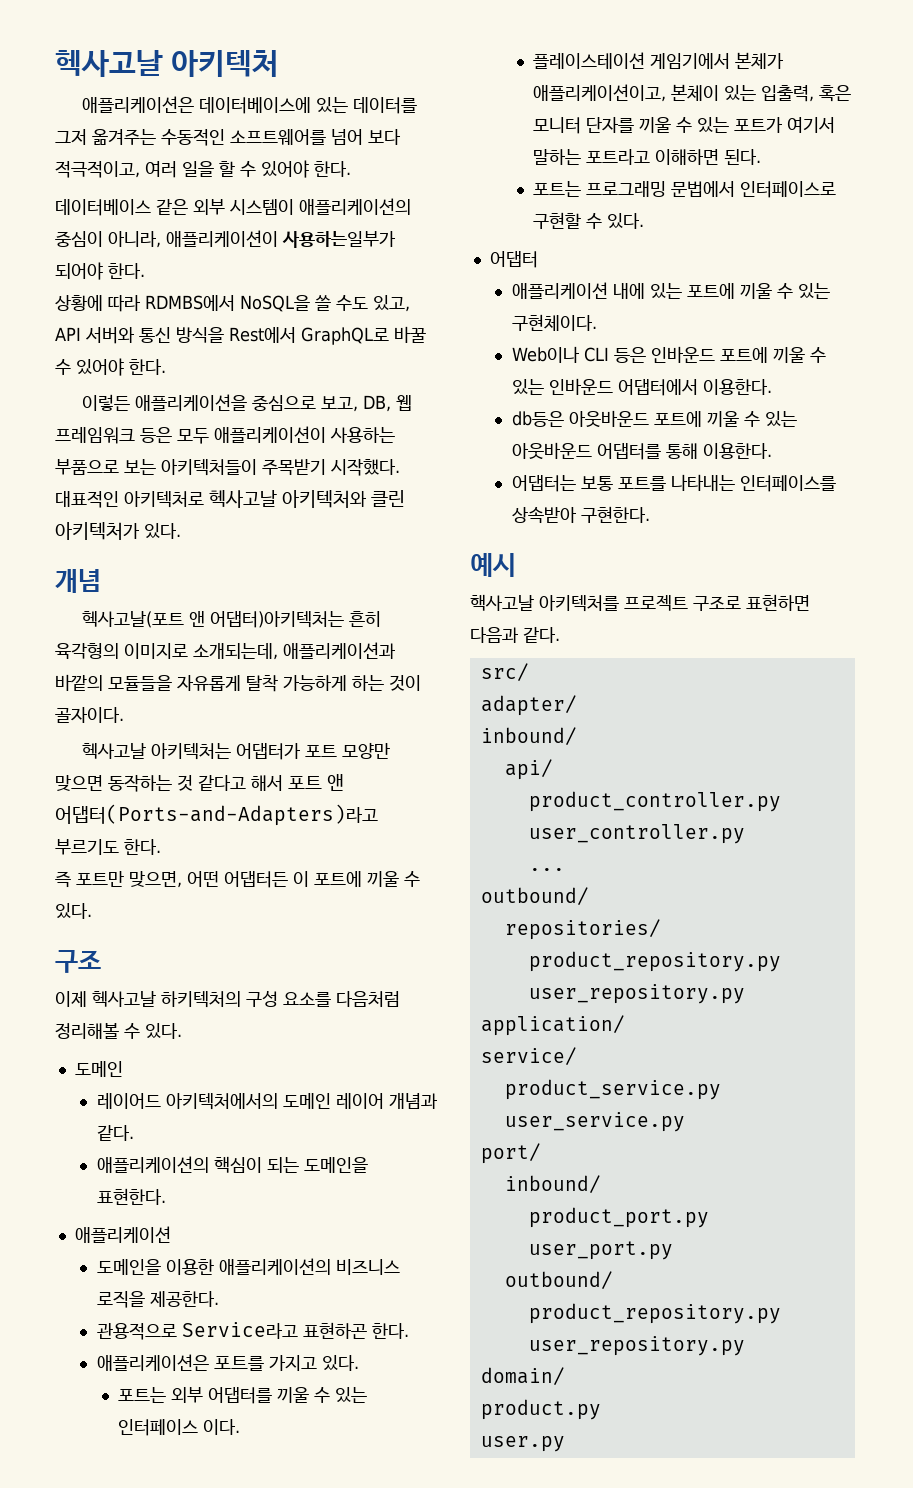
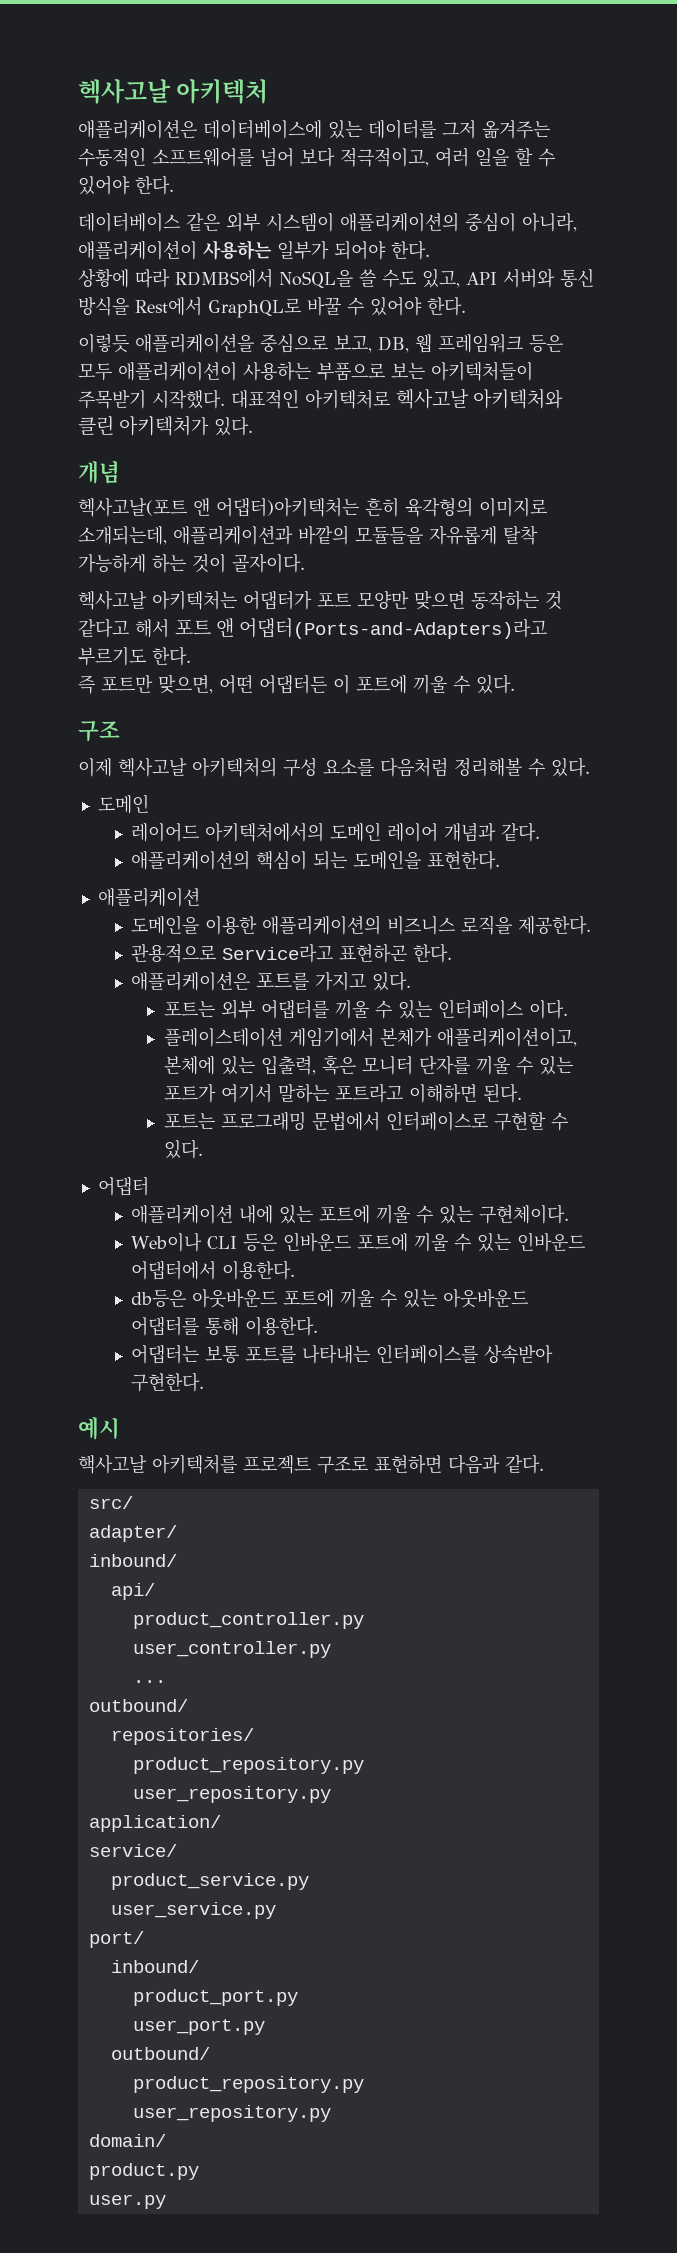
[282,231,396,248] 사용하는일부가 -> [203,240,329,260] 사용하는 일부가
[81,394,130,411] 이렇든 -> [78,334,129,353] 이렇듯
[161,991,241,1008] 하키텍처의 -> [192,757,277,777] 아키텍처의
[671,84,720,101] 본체이 -> [163,1056,215,1075] 본체에

